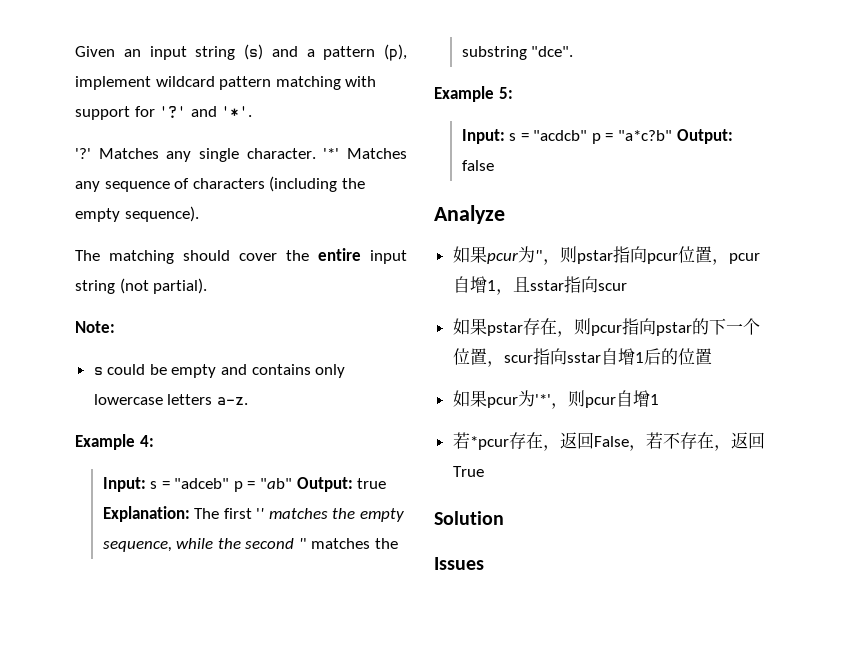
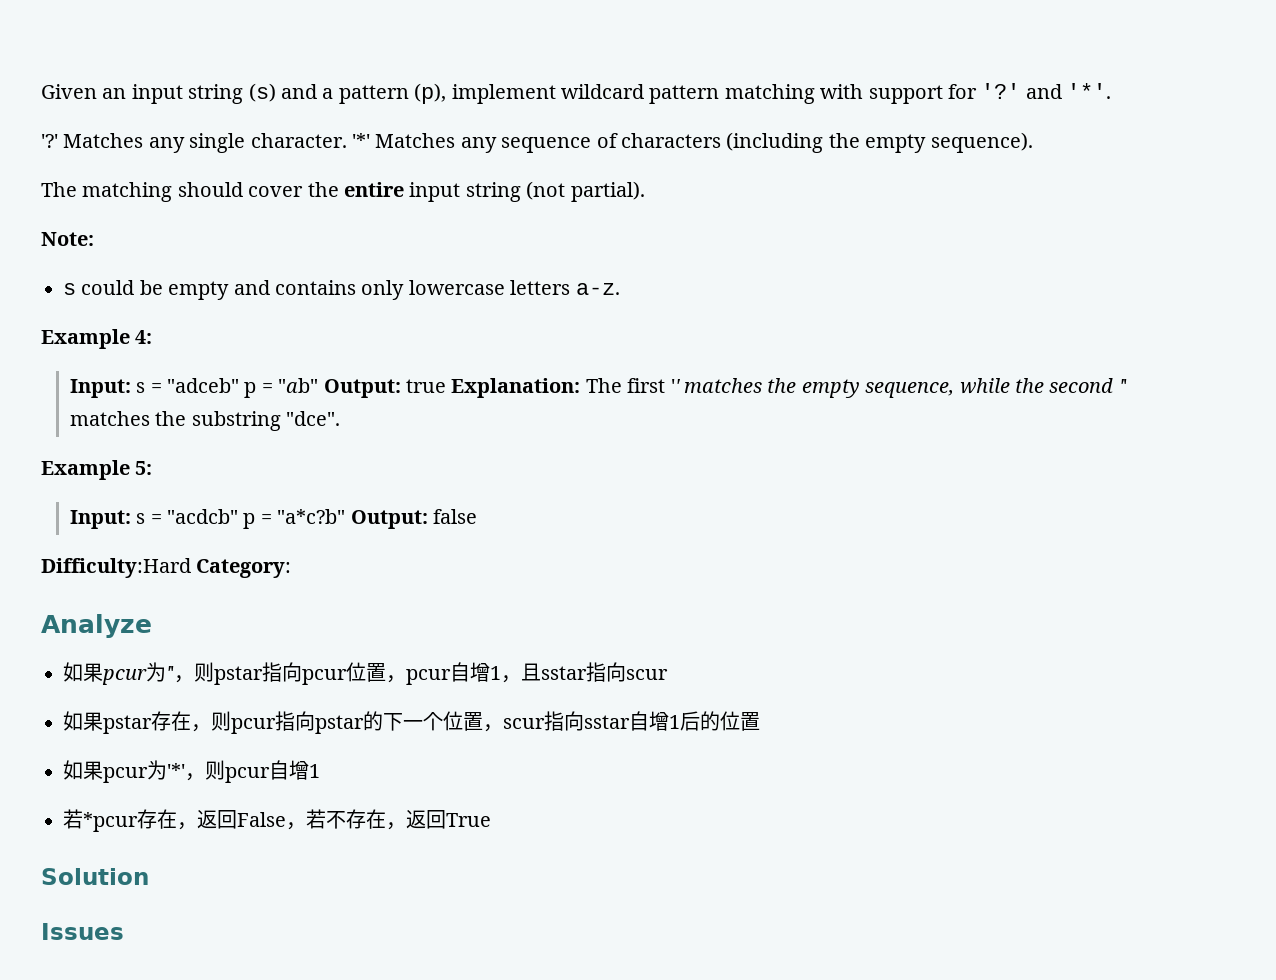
(494, 165) none -> [41,558,292,578] // Difficulty:Hard Category:

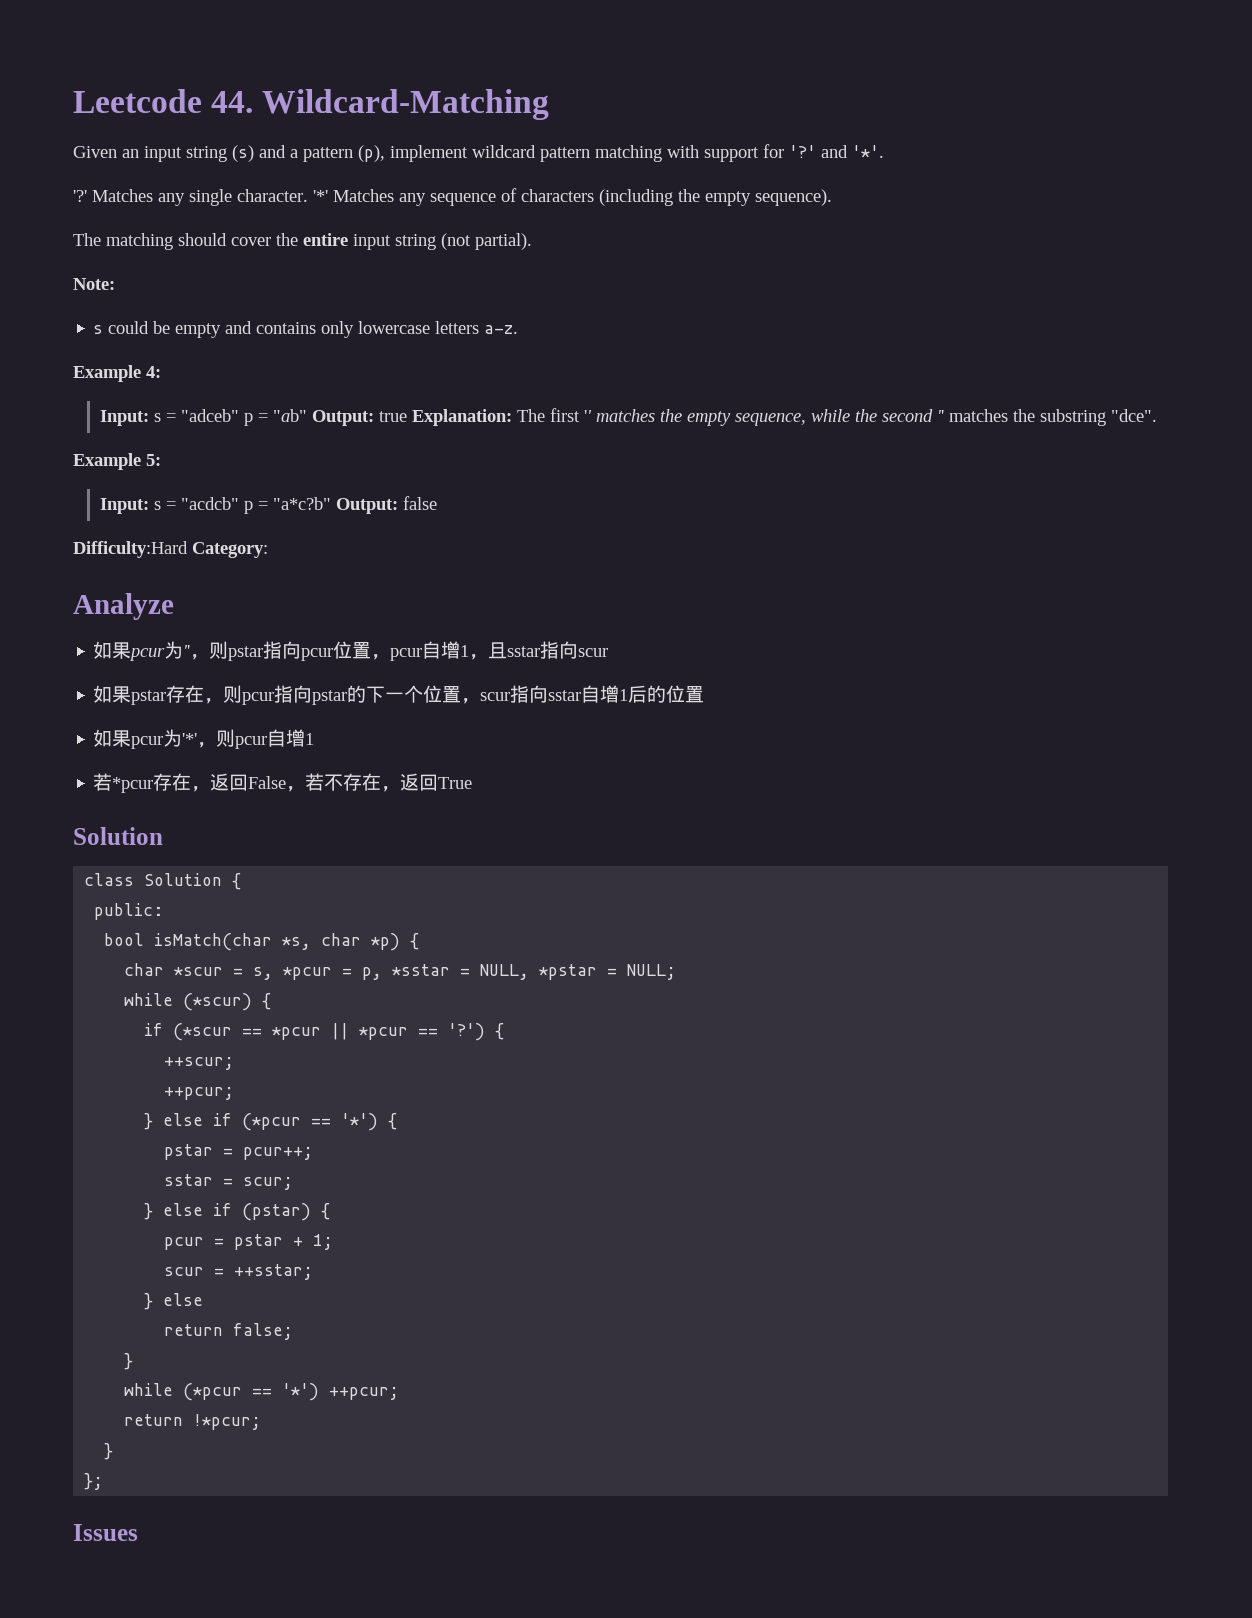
(41, 91) none -> [73,89,550,120] Leetcode 44. Wildcard-Matching //
(149, 876) none -> [84,873,242,890] [94,903,164,920] [104,933,420,951] [124,963,677,980] [124,993,272,1011] [144,1023,505,1041] [164,1057,235,1070] [164,1087,235,1100] [144,1113,398,1131] [164,1144,314,1160] [164,1174,294,1190] [144,1203,331,1221] [164,1234,334,1250] [164,1264,314,1280] [144,1293,204,1310] [164,1323,294,1340] [124,1353,134,1370] [124,1383,400,1401] [124,1414,262,1430] [104,1443,114,1460] [84,1473,104,1490] // class Solution { // public: // bool isMatch(char *s, char *p) { // char *scur = s, *pcur = p, *sstar = NULL, *pstar = NULL; // while (*scur) { // if (*scur == *pcur || *pcur == '?') { // ++scur; // ++pcur; // } else if (*pcur == '*') { // pstar = pcur++; // sstar = scur; // } else if (pstar) { // pcur = pstar + 1; // scur = ++sstar; // } else // return false; // } // while (*pcur == '*') ++pcur; // return !*pcur; // } // };

